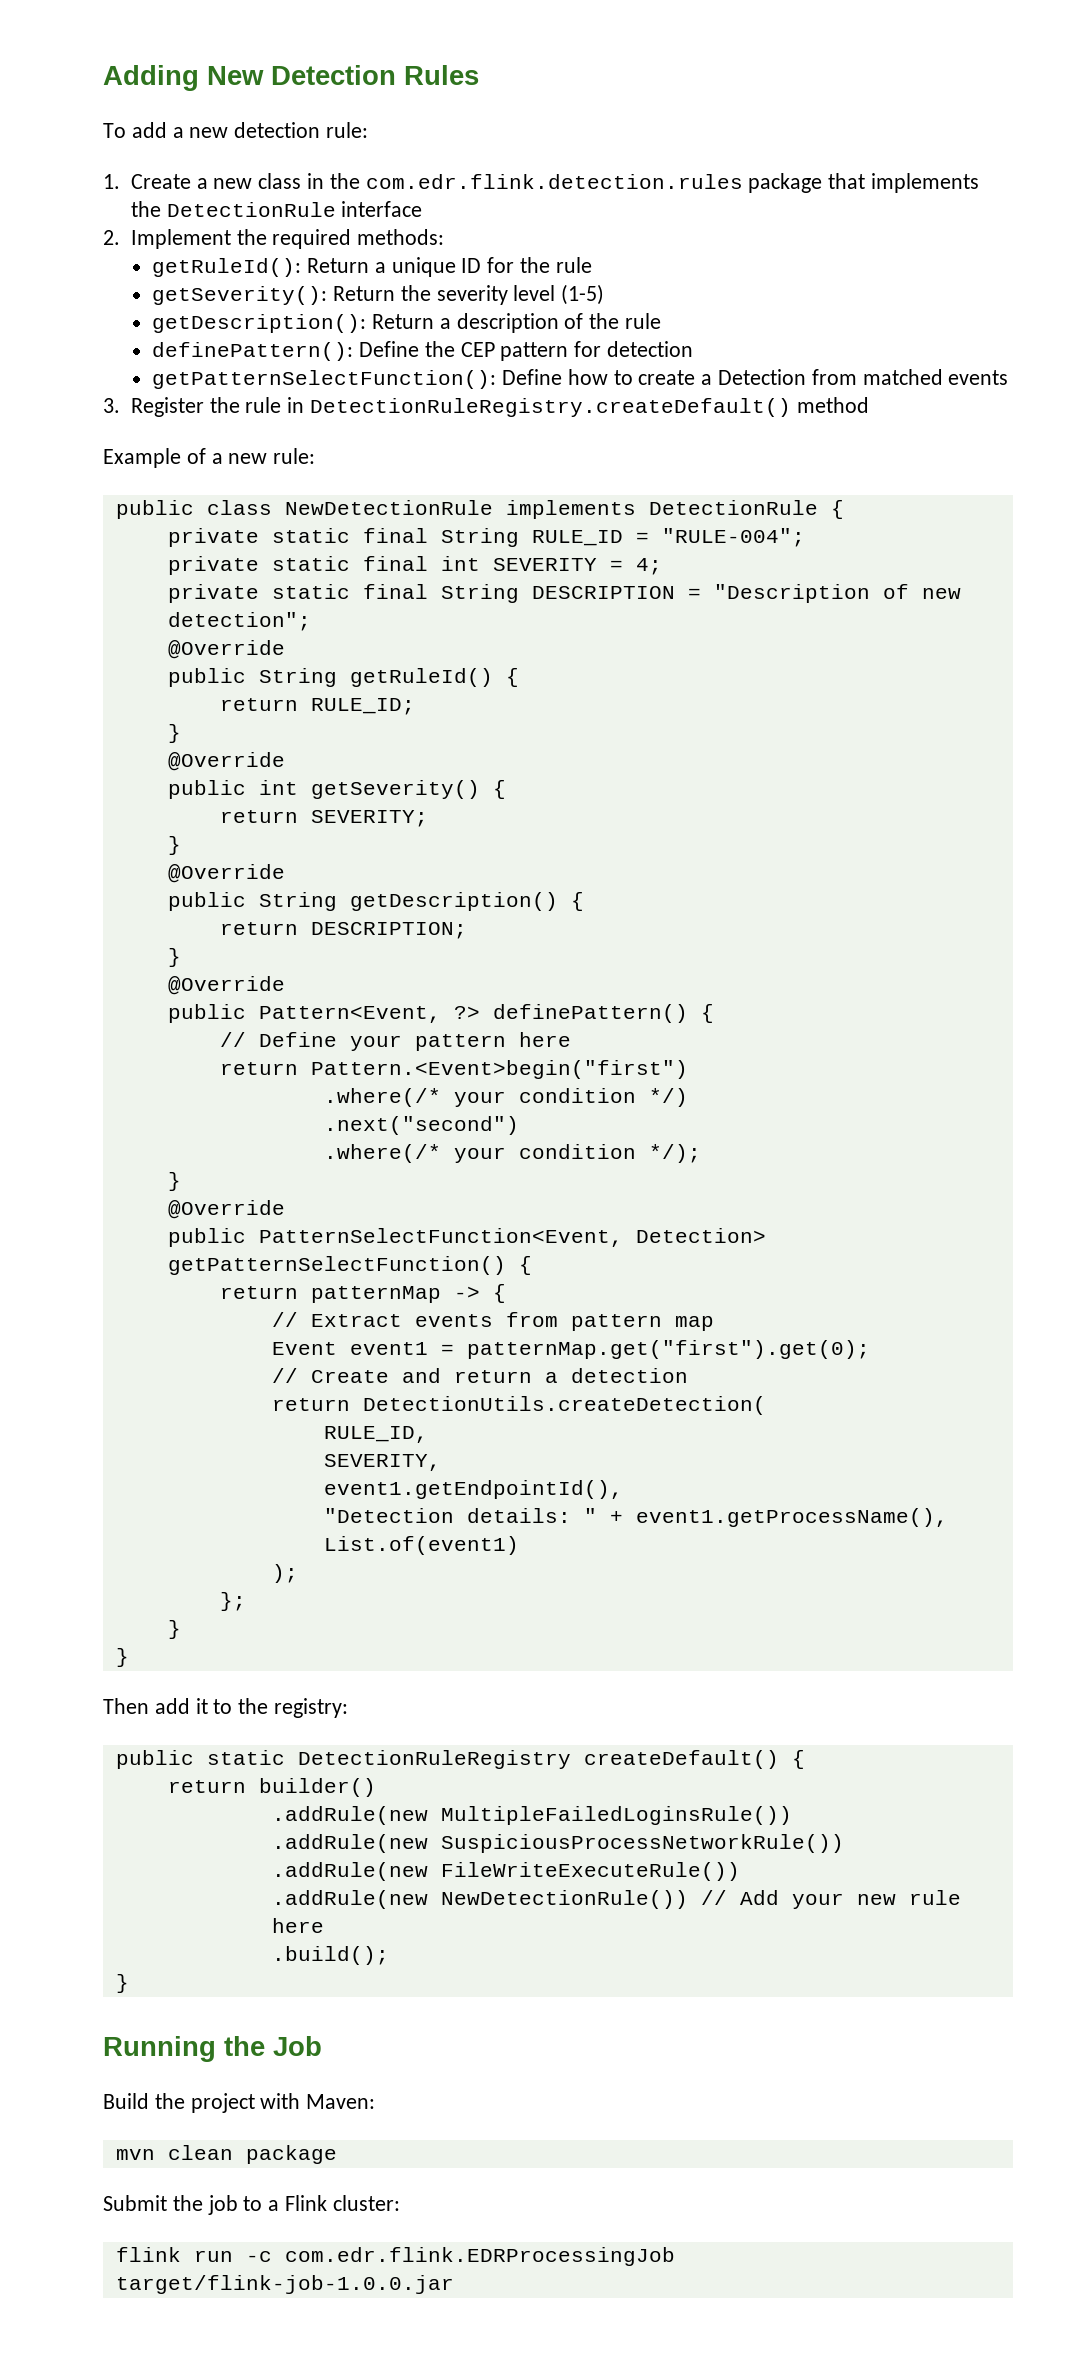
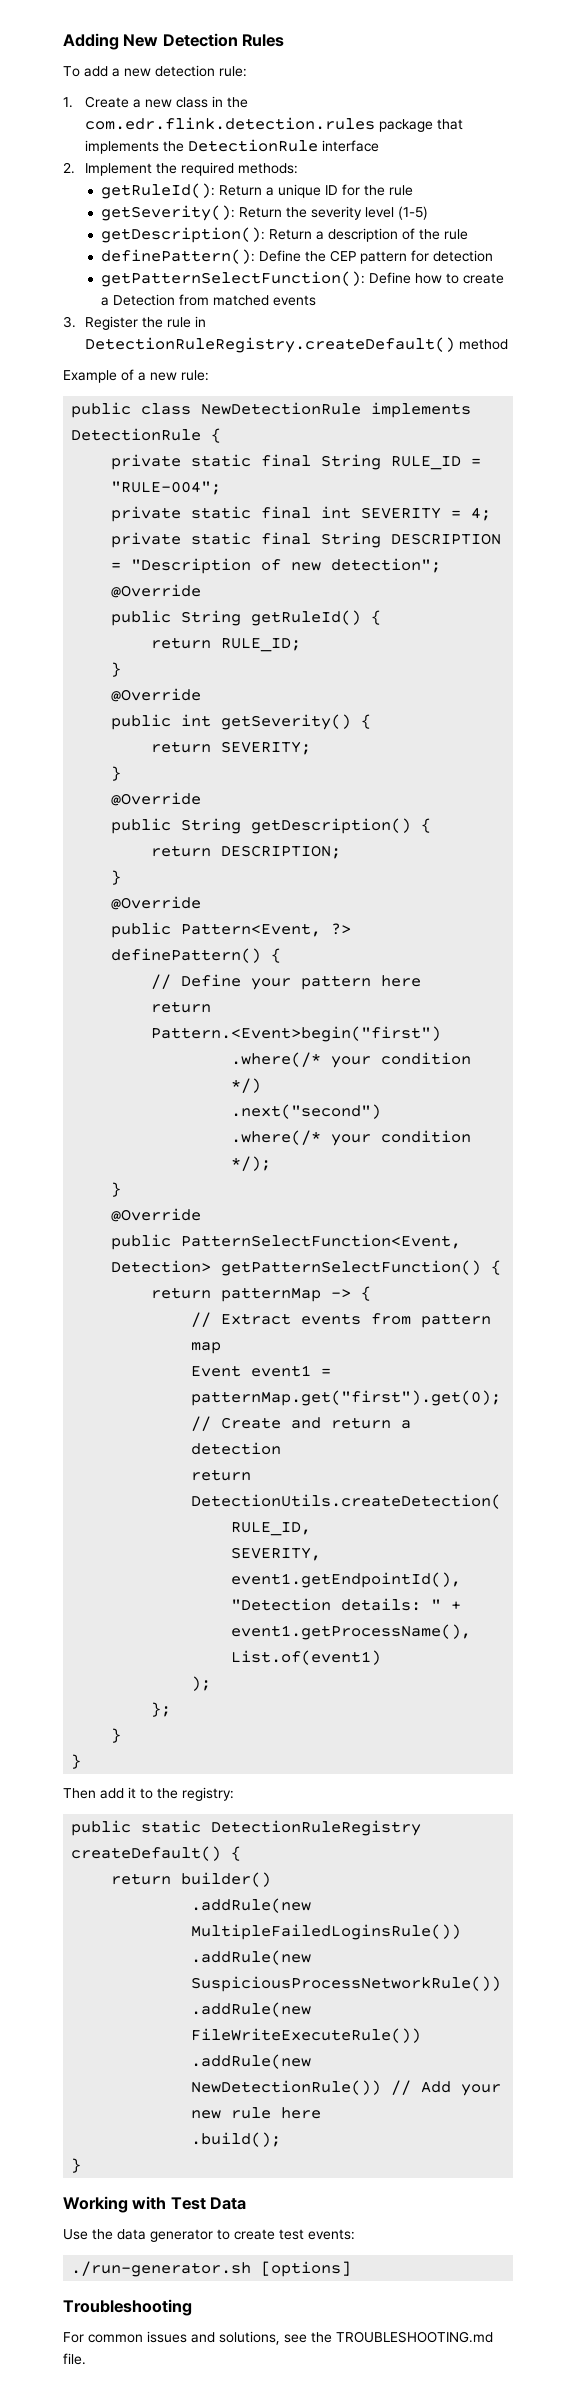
[103,2036,322,2062] [103,2093,376,2113] [115,2145,337,2164] [103,2195,400,2215] [115,2247,675,2266] [115,2275,454,2294] Running the Job // Build the project with Maven: // mvn clean package // Submit the job to a Flink cluster: // flink run -c com.edr.flink.EDRProcessingJob target/flink-job-1.0.0.jar -> [63,2196,247,2213] [63,2229,355,2242] [71,2261,352,2277] [63,2299,192,2316] [63,2331,493,2345] [63,2353,86,2365] Working with Test Data // Use the data generator to create test events: // ./run-generator.sh [options] // Troubleshooting // For common issues and solutions, see the TROUBLESHOOTING.md file.

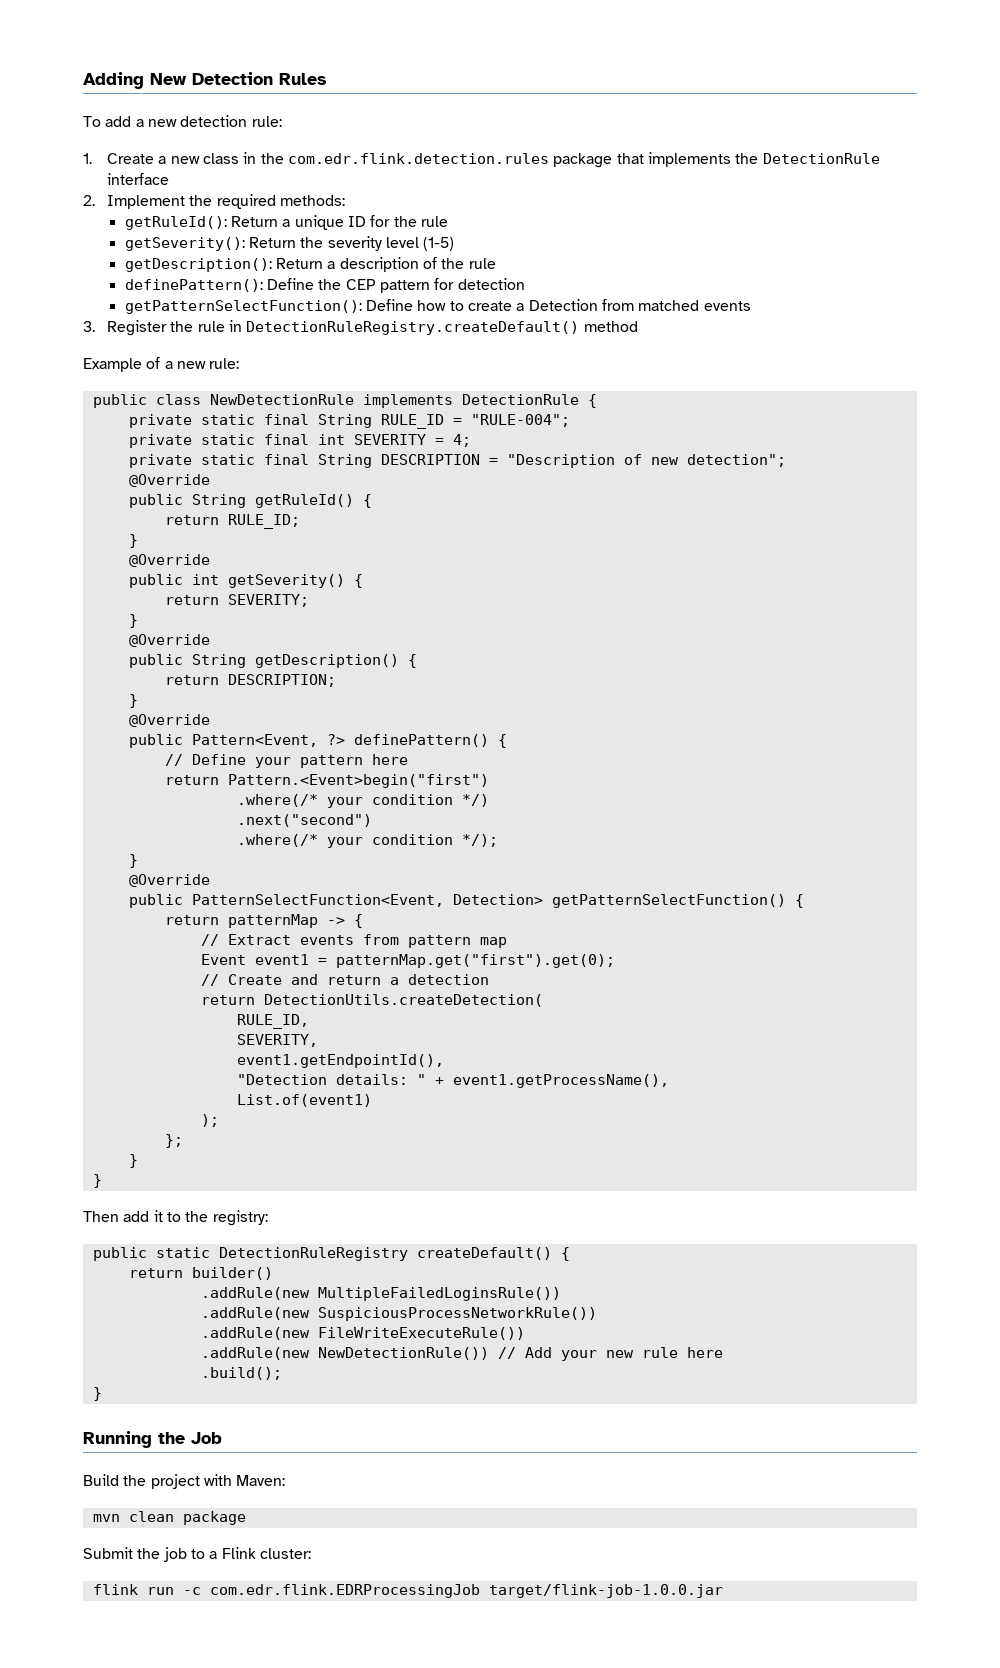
[63,2196,247,2213] [63,2229,355,2242] [71,2261,352,2277] [63,2299,192,2316] [63,2331,493,2345] [63,2353,86,2365] Working with Test Data // Use the data generator to create test events: // ./run-generator.sh [options] // Troubleshooting // For common issues and solutions, see the TROUBLESHOOTING.md file. -> [83,1431,222,1448] [83,1474,286,1489] [92,1511,246,1525] [83,1547,311,1562] [92,1584,723,1598] Running the Job // Build the project with Maven: // mvn clean package // Submit the job to a Flink cluster: // flink run -c com.edr.flink.EDRProcessingJob target/flink-job-1.0.0.jar

